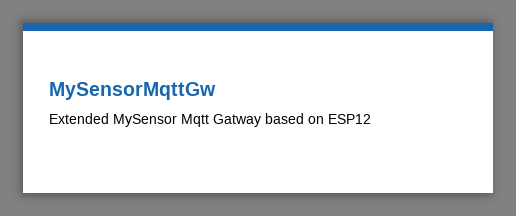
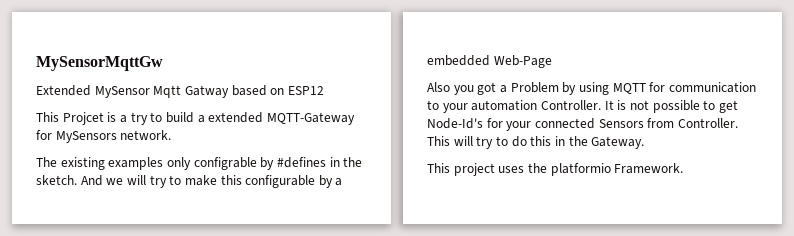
(371, 119) none -> [36,112,355,125] [36,130,172,143] [36,157,363,170] [36,175,343,188] [427,55,552,68] [427,82,756,95] [427,100,738,113] [427,118,738,131] [427,136,645,149] [427,163,684,176] // This Projcet is a try to build a extended MQTT-Gateway for MySensors network. // The existing examples only configrable by #defines in the sketch. And we will try to make this configurable by a embedded Web-Page // Also you got a Problem by using MQTT for communication to your automation Controller. It is not possible to get Node-Id's for your connected Sensors from Controller. This will try to do this in the Gateway. // This project uses the platformio Framework.

